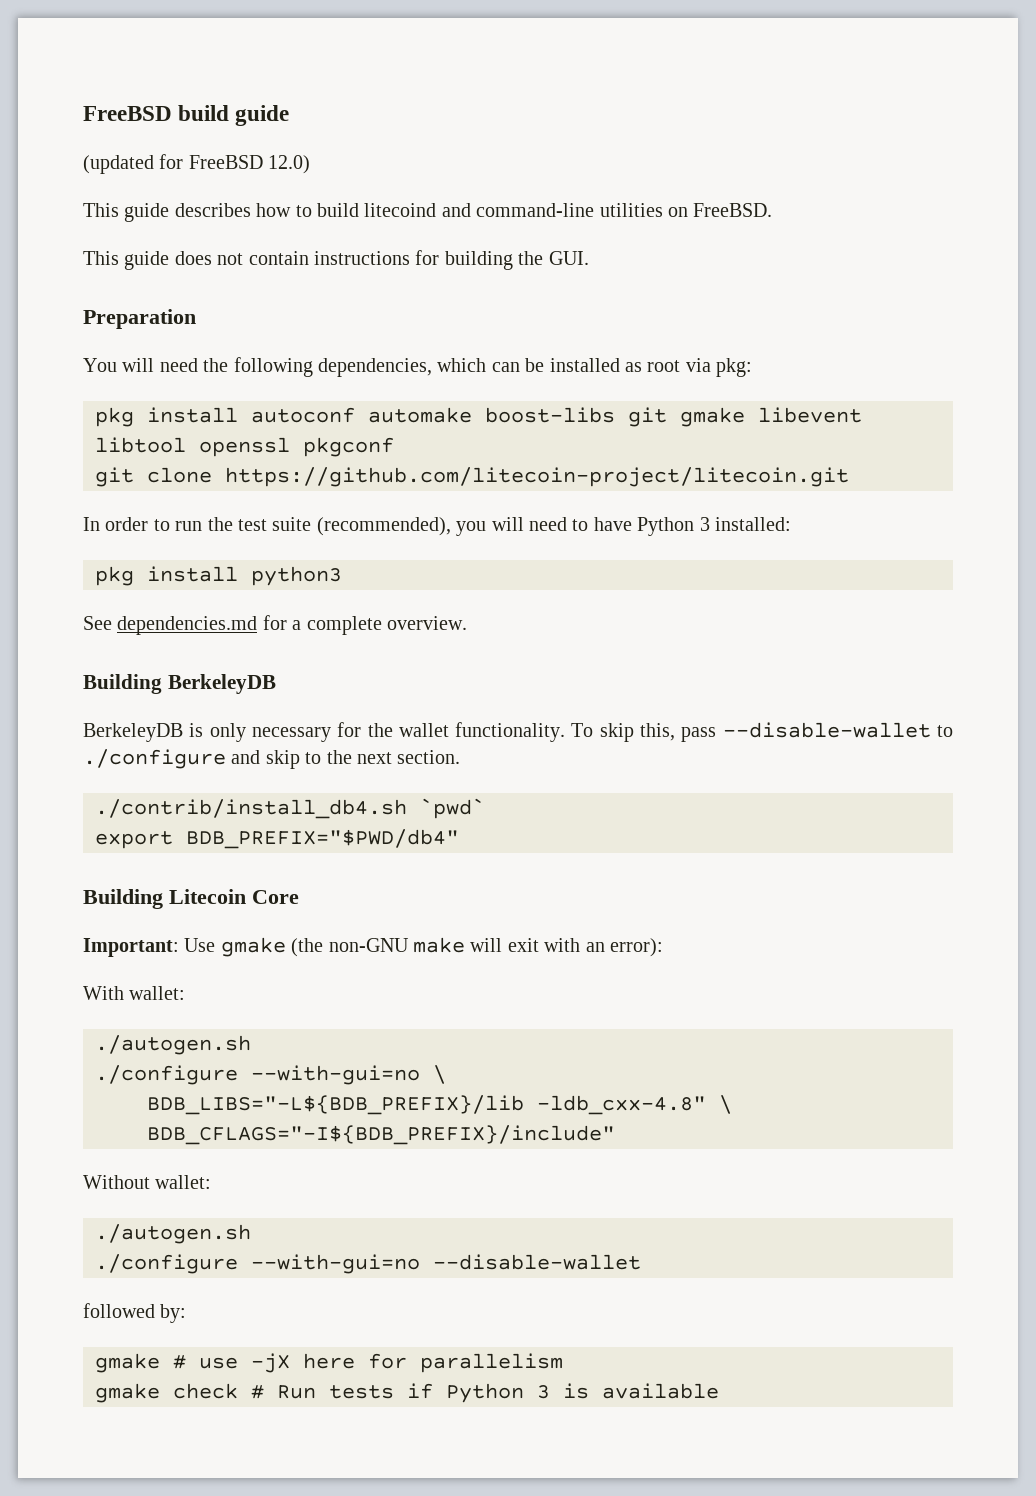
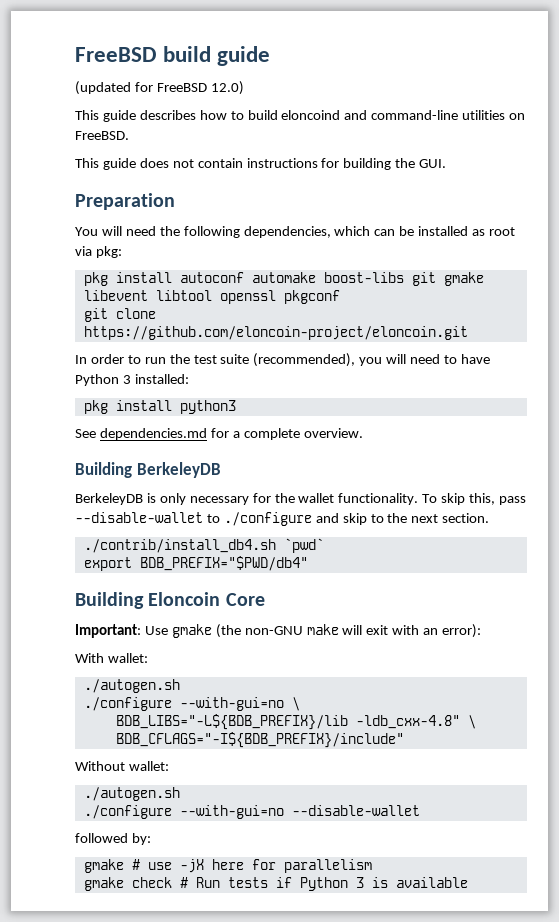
[364,203,437,217] litecoind -> [281,110,341,120] eloncoind
[225,467,849,487] https://github.com/litecoin-project/litecoin.git -> [83,326,468,340] https://github.com/eloncoin-project/eloncoin.git
[169,889,246,904] Litecoin -> [148,592,221,606] Eloncoin

